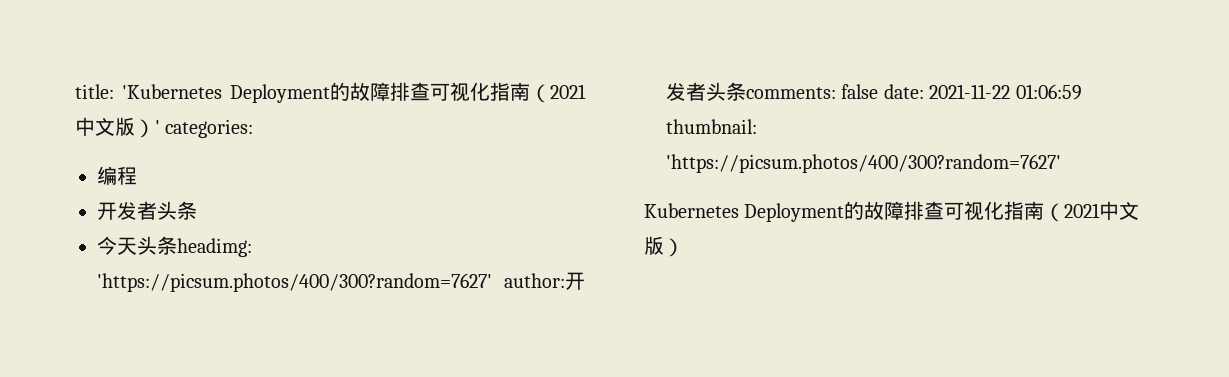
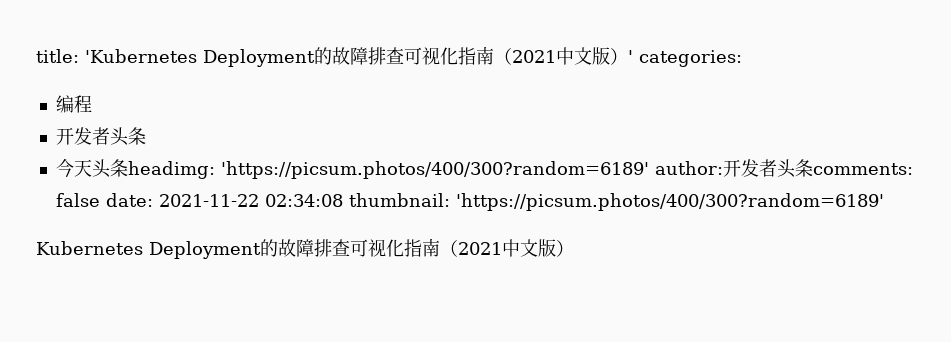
[97,273,492,292] 'https://picsum.photos/400/300?random=7627' -> [220,161,649,179] 'https://picsum.photos/400/300?random=6189'
[1015,84,1082,100] [666,119,757,134] [666,154,1061,173] 01:06:59 thumbnail: 'https://picsum.photos/400/300?random=7627' -> [264,193,884,211] 02:34:08 thumbnail: 'https://picsum.photos/400/300?random=6189'

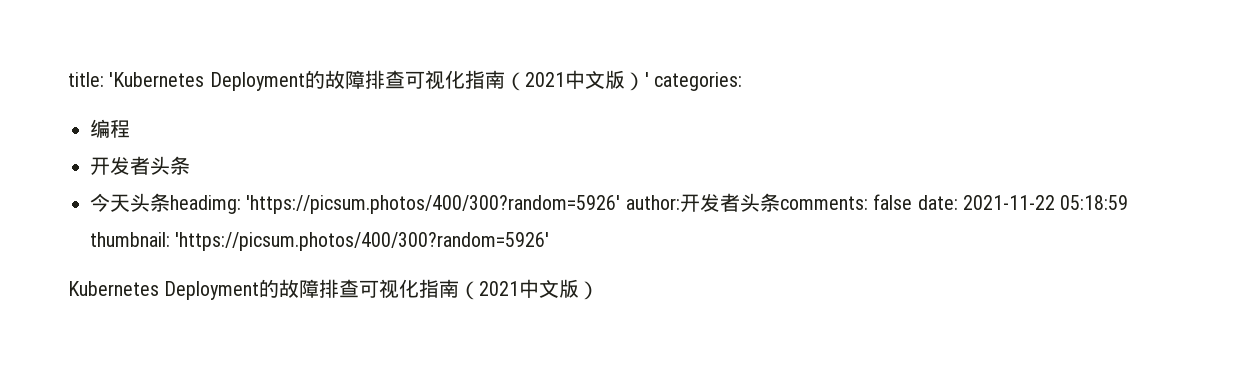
[220,161,649,179] 'https://picsum.photos/400/300?random=6189' -> [246,195,621,214] 'https://picsum.photos/400/300?random=5926'
[264,193,884,211] 02:34:08 thumbnail: 'https://picsum.photos/400/300?random=6189' -> [1060,195,1129,210] [90,232,550,251] 05:18:59 thumbnail: 'https://picsum.photos/400/300?random=5926'

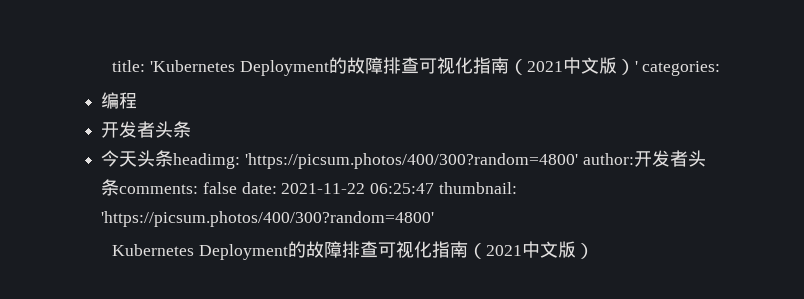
[246,195,621,214] 'https://picsum.photos/400/300?random=5926' -> [244,153,578,169] 'https://picsum.photos/400/300?random=4800'
[1060,195,1129,210] [90,232,550,251] 05:18:59 thumbnail: 'https://picsum.photos/400/300?random=5926' -> [370,182,517,194] [101,211,435,227] 06:25:47 thumbnail: 'https://picsum.photos/400/300?random=4800'

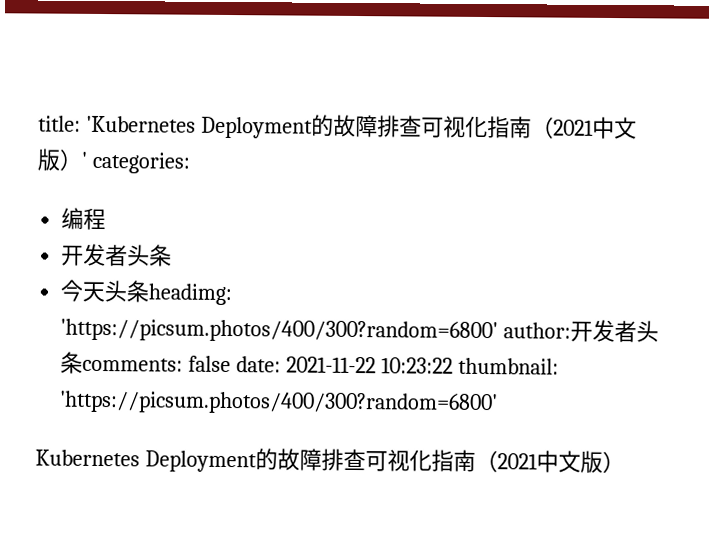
[244,153,578,169] 'https://picsum.photos/400/300?random=4800' -> [60,318,499,344] 'https://picsum.photos/400/300?random=6800'
[370,182,517,194] [101,211,435,227] 06:25:47 thumbnail: 'https://picsum.photos/400/300?random=4800' -> [380,357,559,375] [59,390,499,416] 10:23:22 thumbnail: 'https://picsum.photos/400/300?random=6800'

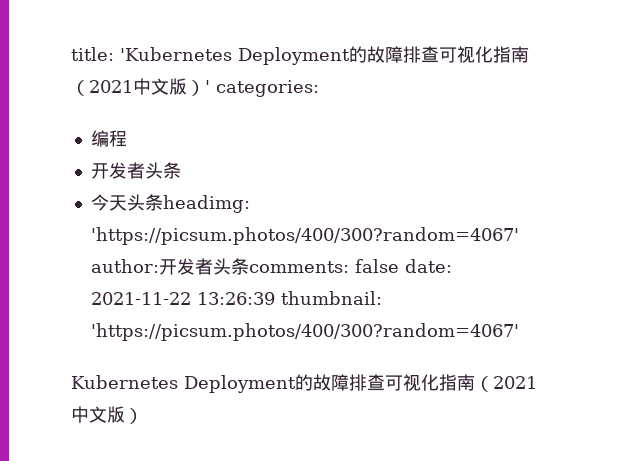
[60,318,499,344] 'https://picsum.photos/400/300?random=6800' -> [90,227,519,245] 'https://picsum.photos/400/300?random=4067'
[380,357,559,375] [59,390,499,416] 10:23:22 thumbnail: 'https://picsum.photos/400/300?random=6800' -> [196,291,382,305] [90,323,519,341] 13:26:39 thumbnail: 'https://picsum.photos/400/300?random=4067'

